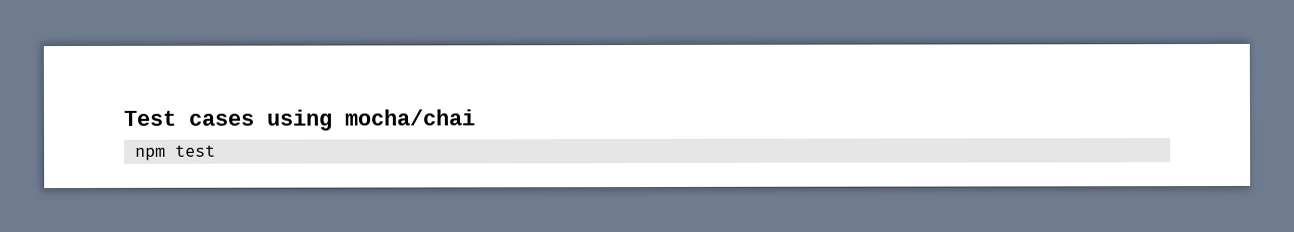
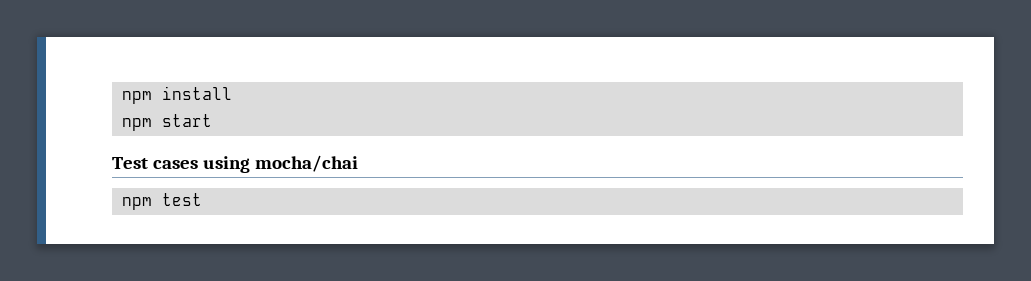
(123, 118) none -> [121,86,232,104] [121,114,212,131] npm install // npm start //

